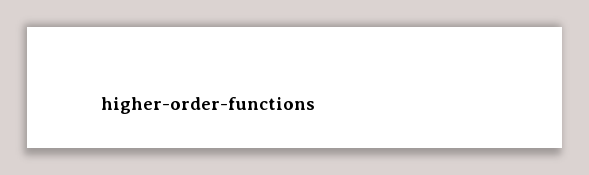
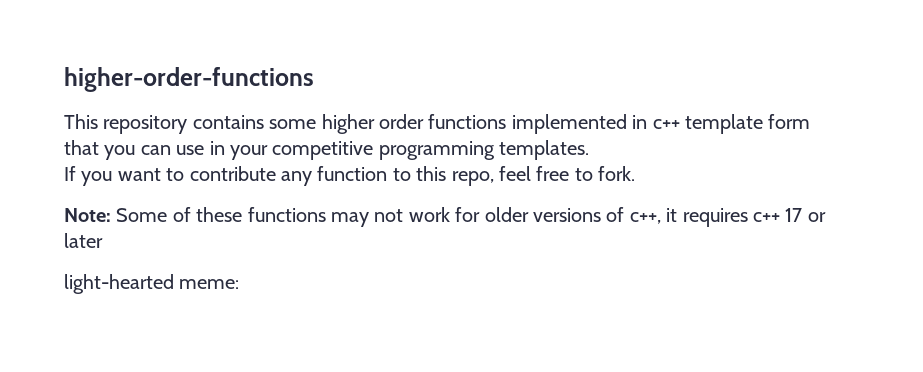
(315, 105) none -> [64,114,811,134] [64,140,590,160] [64,166,636,186] [64,207,826,227] [64,233,103,248] [64,274,240,294] // This repository contains some higher order functions implemented in c++ template form that you can use in your competitive programming templates. // If you want to contribute any function to this repo, feel free to fork. // Note: Some of these functions may not work for older versions of c++, it requires c++ 17 or later // light-hearted meme:

